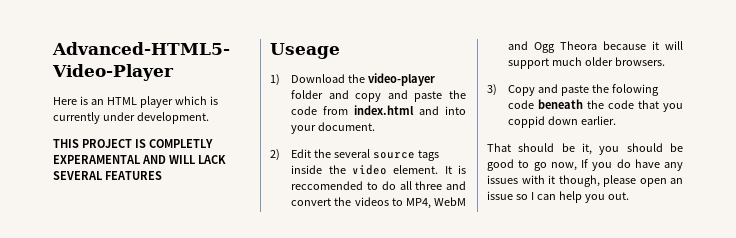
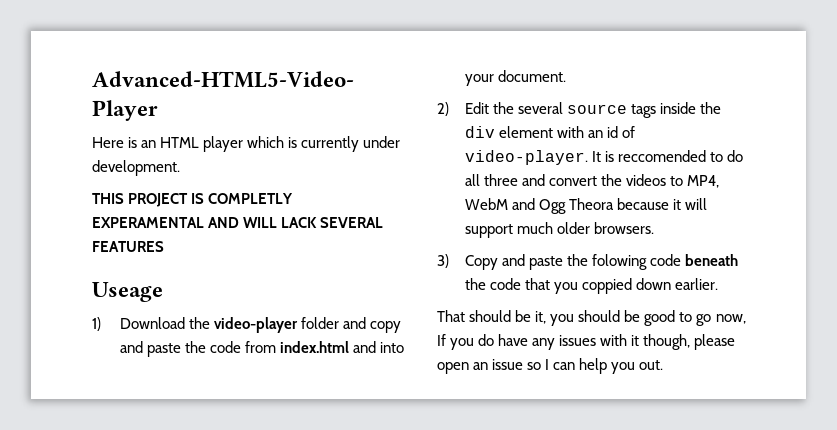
[351,164,439,175] video element. -> [464,126,635,138] [464,150,588,165] div element with an id of video-player.
[508,116,546,128] coppid -> [581,278,632,294] coppied

